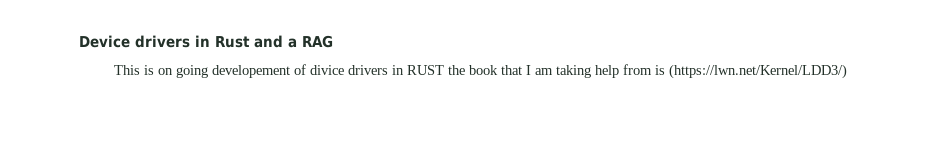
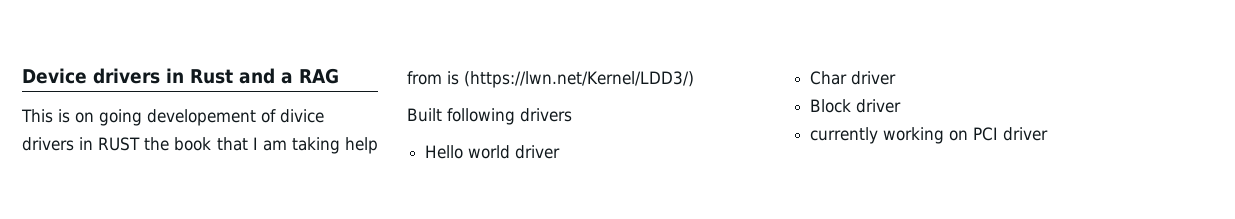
(848, 71) none -> [407,108,572,125] [425,145,561,159] [810,71,897,85] [810,99,902,113] [810,127,1049,144] // Built following drivers // Hello world driver // Char driver // Block driver // currently working on PCI driver

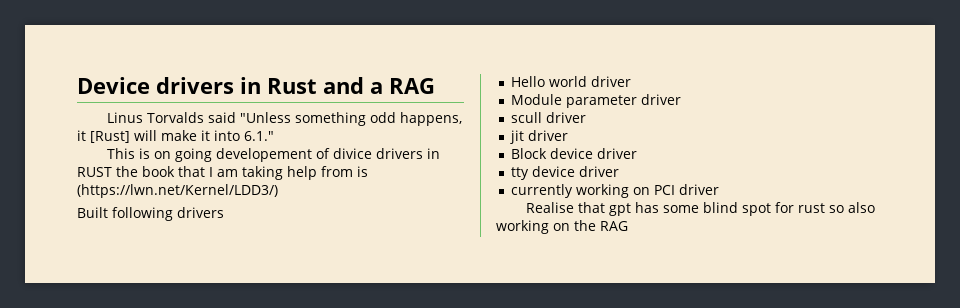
(339, 76) none -> [106,112,462,126] [77,130,274,143] // Linus Torvalds said "Unless something odd happens, it [Rust] will make it into 6.1."
[810,71,897,85] [810,99,852,113] Char driver // Block -> [511,94,682,108] [511,112,587,123] [510,130,569,144] [511,148,638,159] [511,166,576,180] Module parameter driver // scull driver // jit driver // Block device driver // tty device
(1049, 134) none -> [525,202,875,216] [496,220,628,234] // Realise that gpt has some blind spot for rust so also working on the RAG

